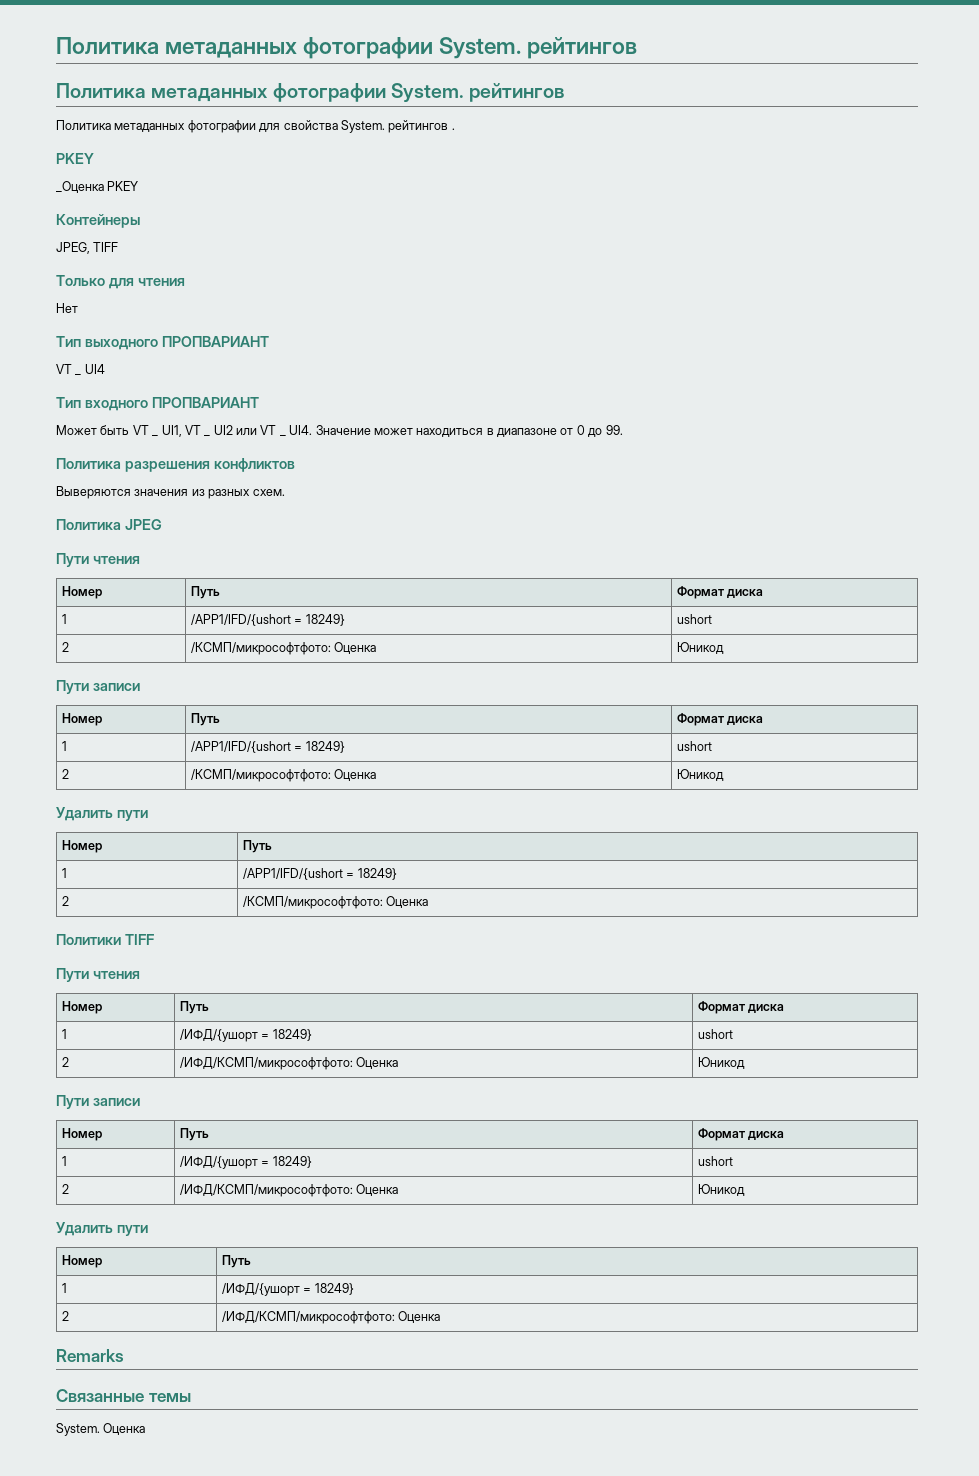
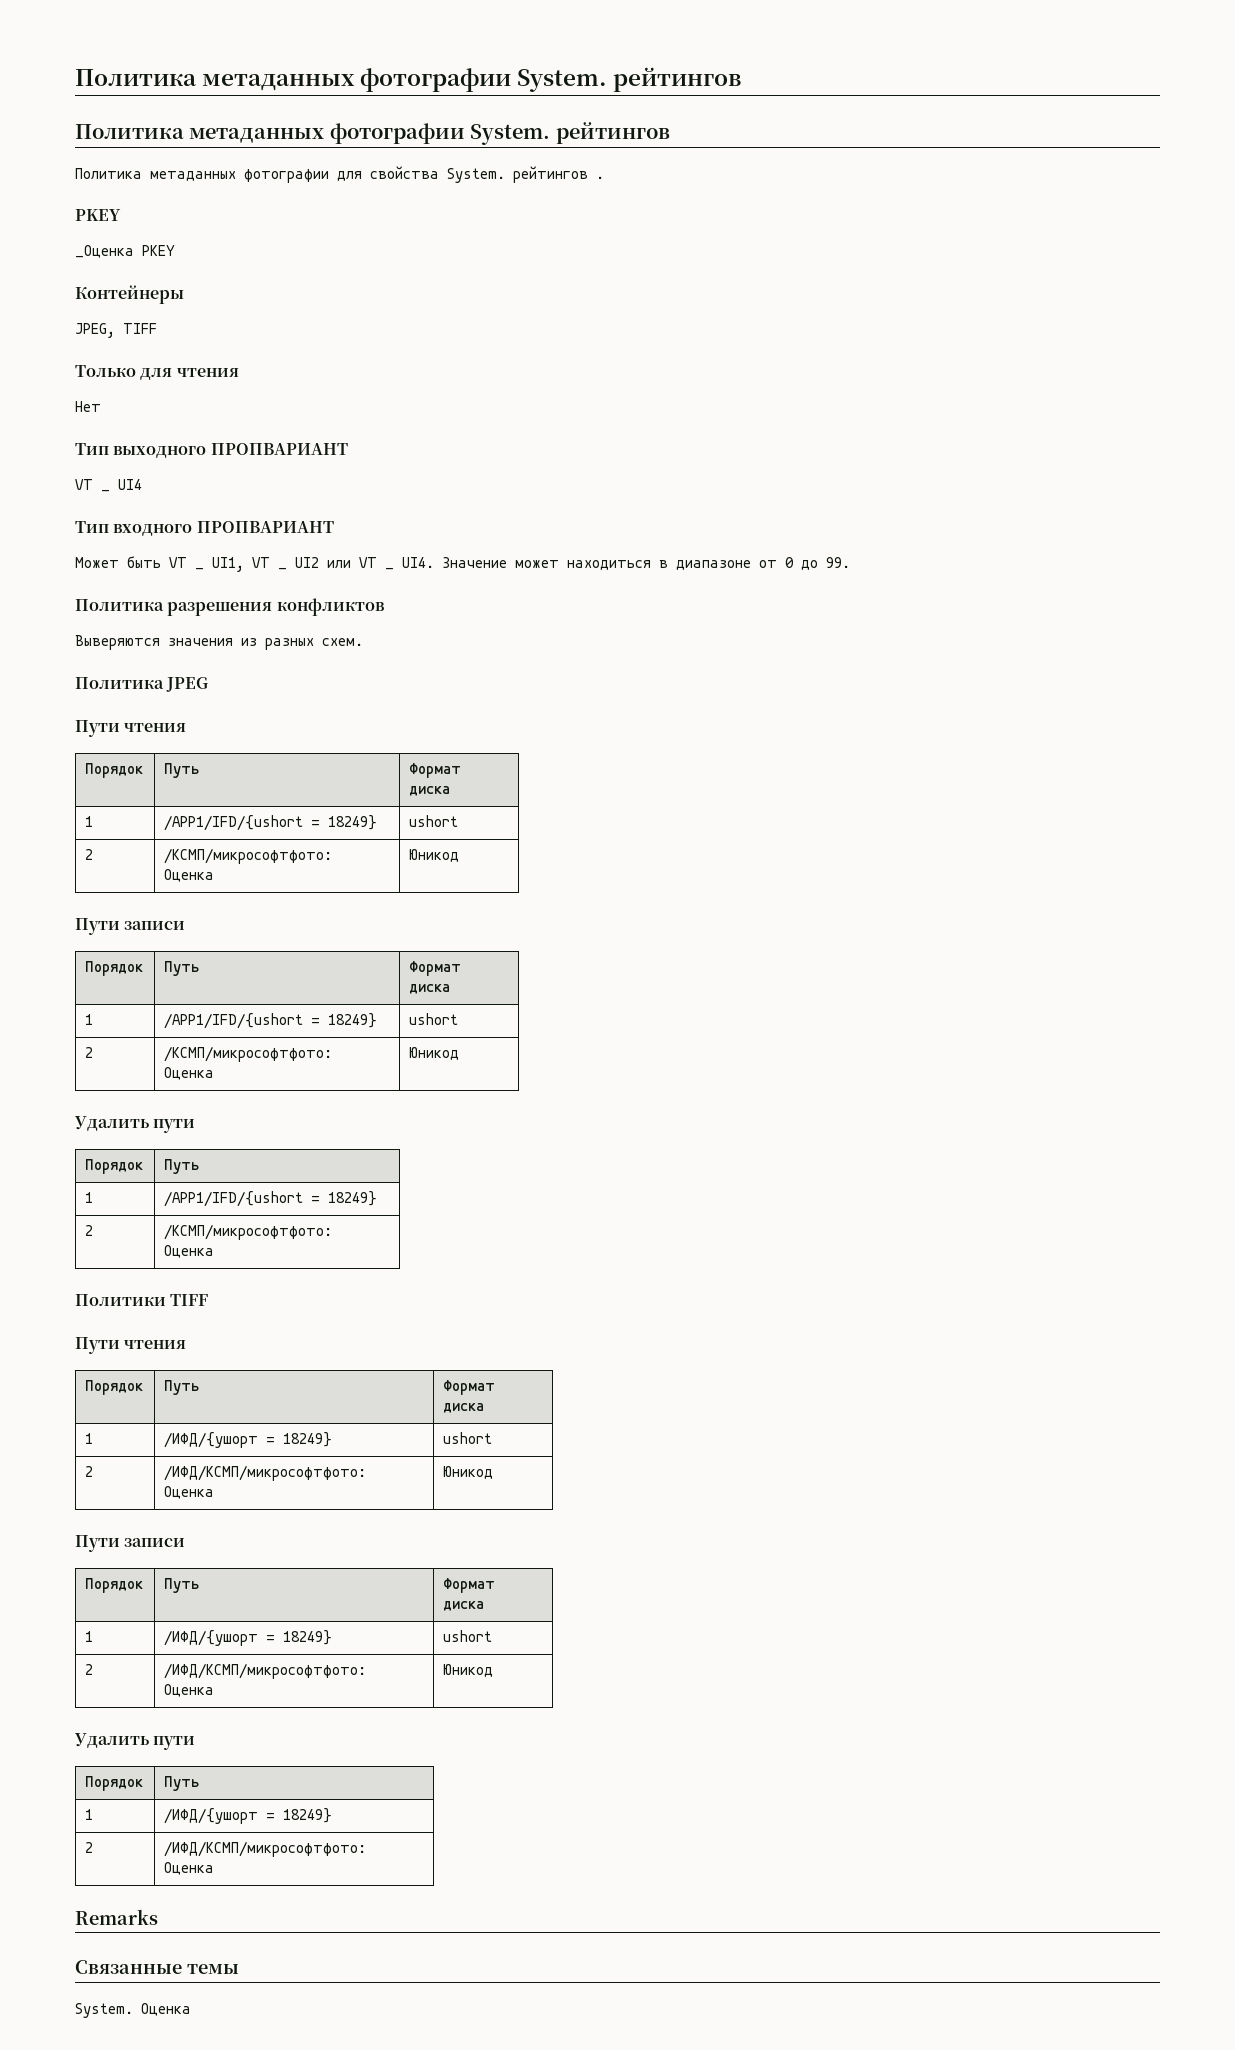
[62,586,103,599] Номер -> [85,763,144,778] Порядок
[62,713,103,726] Номер -> [85,961,144,976] Порядок
[62,840,103,853] Номер -> [85,1159,144,1174] Порядок
[62,1001,103,1014] Номер -> [85,1380,144,1395] Порядок
[62,1128,103,1141] Номер -> [85,1578,144,1593] Порядок
[62,1255,103,1268] Номер -> [85,1776,144,1791] Порядок

